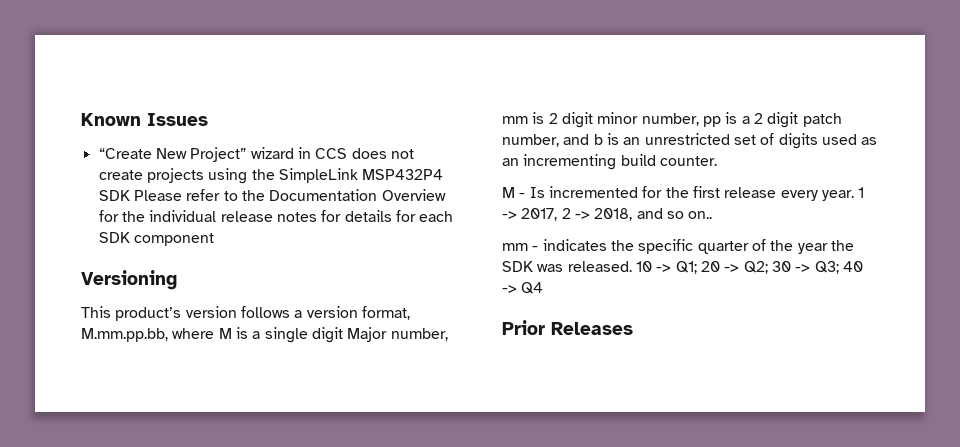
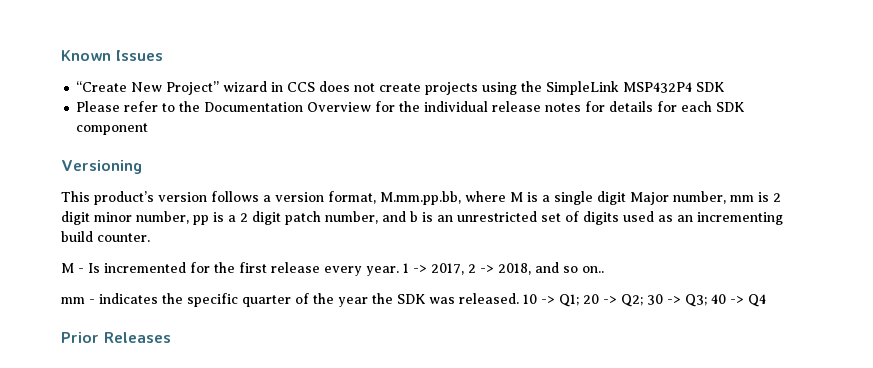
(130, 195) none -> (726, 87) //

